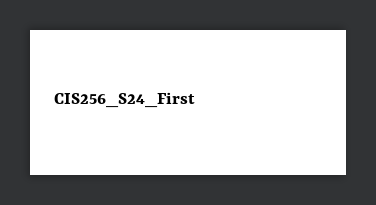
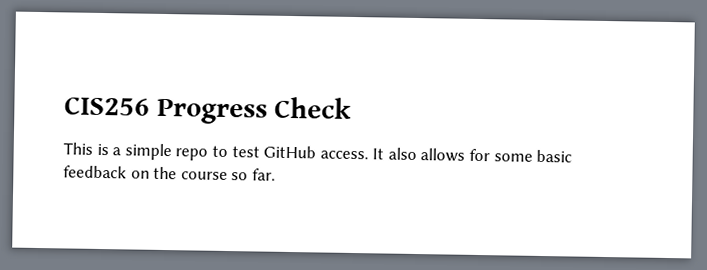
[54,92,195,108] CIS256_S24_First -> [64,96,353,125] [63,142,573,163] [63,165,276,181] CIS256 Progress Check // This is a simple repo to test GitHub access. It also allows for some basic feedback on the course so far.

